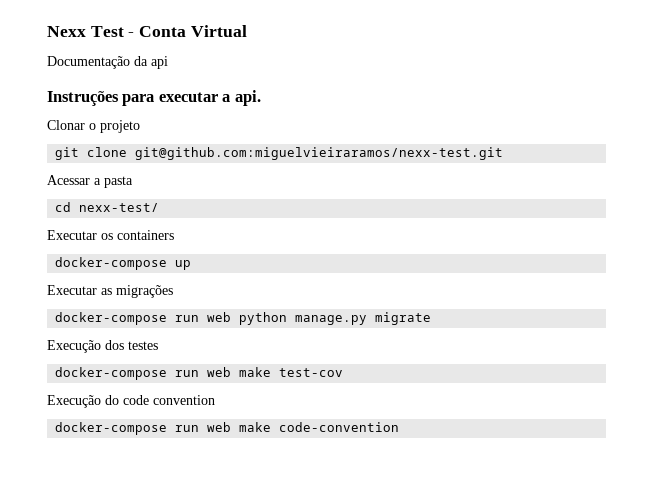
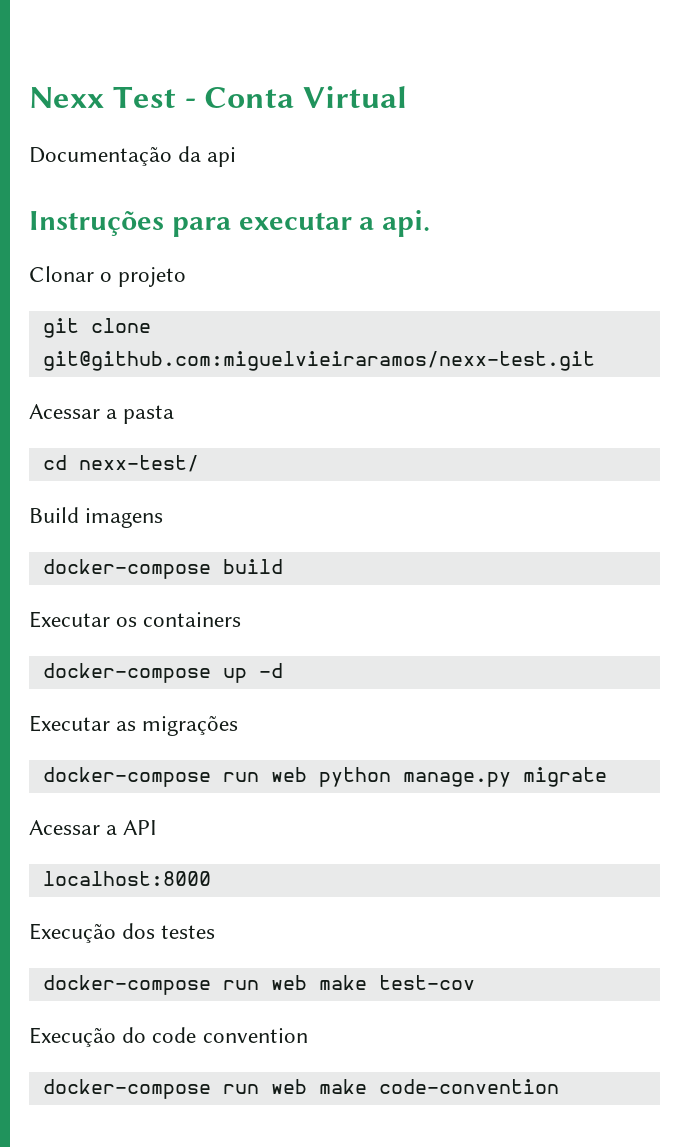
(160, 207) none -> [29,507,164,528] [42,559,283,579] // Build imagens // docker-compose build
(192, 265) none -> [258,663,283,678] -d
(432, 318) none -> [29,820,158,835] [42,871,211,886] // Acessar a API // localhost:8000

